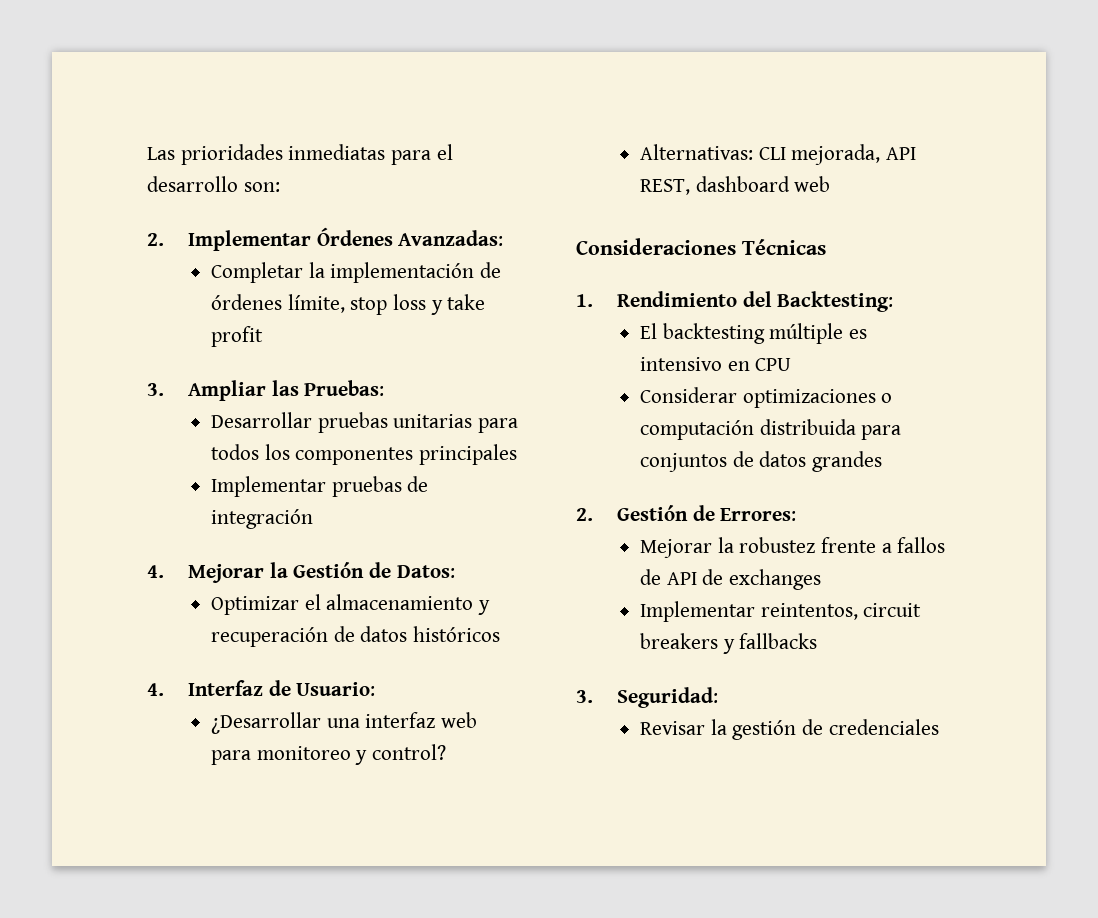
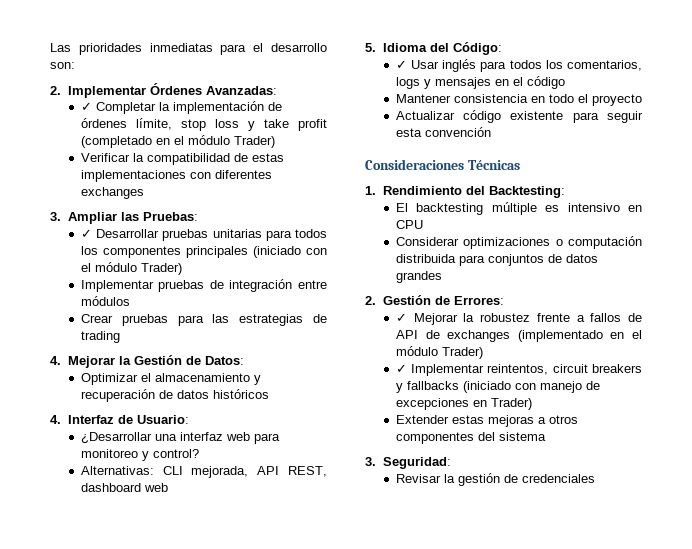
(504, 238) none -> [80,102,92,111] ✓
(263, 336) none -> [80,135,275,148] [80,153,284,165] [80,170,272,182] [80,187,144,199] (completado en el módulo Trader) // Verificar la compatibilidad de estas implementaciones con diferentes exchanges
(385, 388) none -> [80,229,92,238] ✓
(517, 454) none -> [252,246,327,258] [80,262,182,275] (iniciado con el módulo Trader)
(313, 519) none -> [298,280,327,289] [80,296,130,306] [80,314,327,326] [80,331,120,343] entre módulos // Crear pruebas para las estrategias de trading
(831, 184) none -> [365,42,502,55] [395,59,642,72] [395,76,565,89] [395,94,642,106] [395,110,643,123] [395,127,491,137] // 5. Idioma del Código: // ✓ Usar inglés para todos los comentarios, logs y mensajes en el código // Mantener consistencia en todo el proyecto // Actualizar código existente para seguir esta convención
(797, 514) none -> [395,313,407,322] ✓
(821, 579) // -> [517,330,642,342] [395,346,483,359] [395,364,407,373] (implementado en el módulo Trader) // ✓
(818, 641) none -> [462,381,600,393] [395,398,532,410] [395,415,578,427] [395,432,546,444] (iniciado con manejo de excepciones en Trader) // Extender estas mejoras a otros componentes del sistema

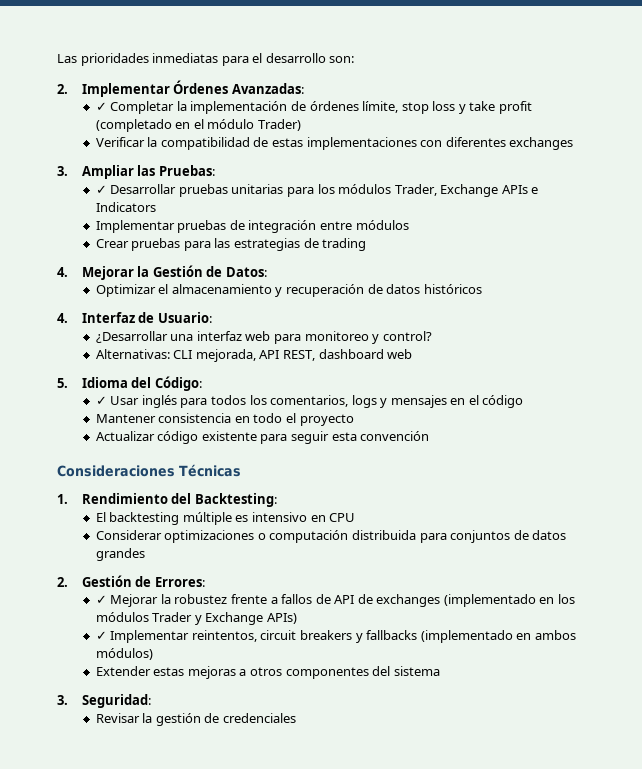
[295,229,327,238] [80,246,327,258] [80,262,182,275] todos los componentes principales (iniciado con el módulo Trader) -> [317,184,539,197] [95,202,156,212] los módulos Trader, Exchange APIs e Indicators
[632,330,642,339] [395,346,483,359] el módulo Trader) -> [557,594,575,604] [95,612,297,625] los módulos Trader y Exchange APIs)
[462,381,600,393] [395,398,532,410] (iniciado con manejo de excepciones en Trader) -> [420,630,576,643] [95,648,153,660] (implementado en ambos módulos)

